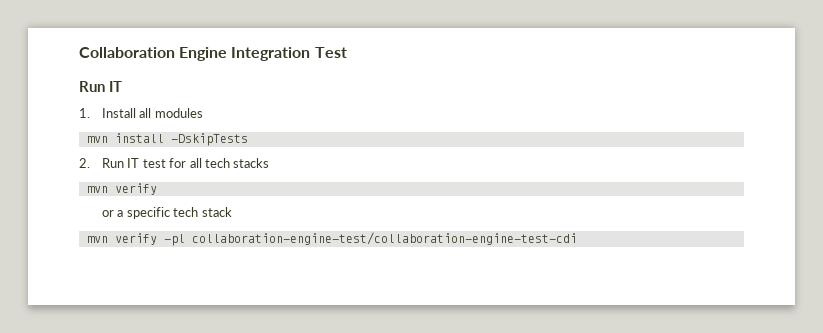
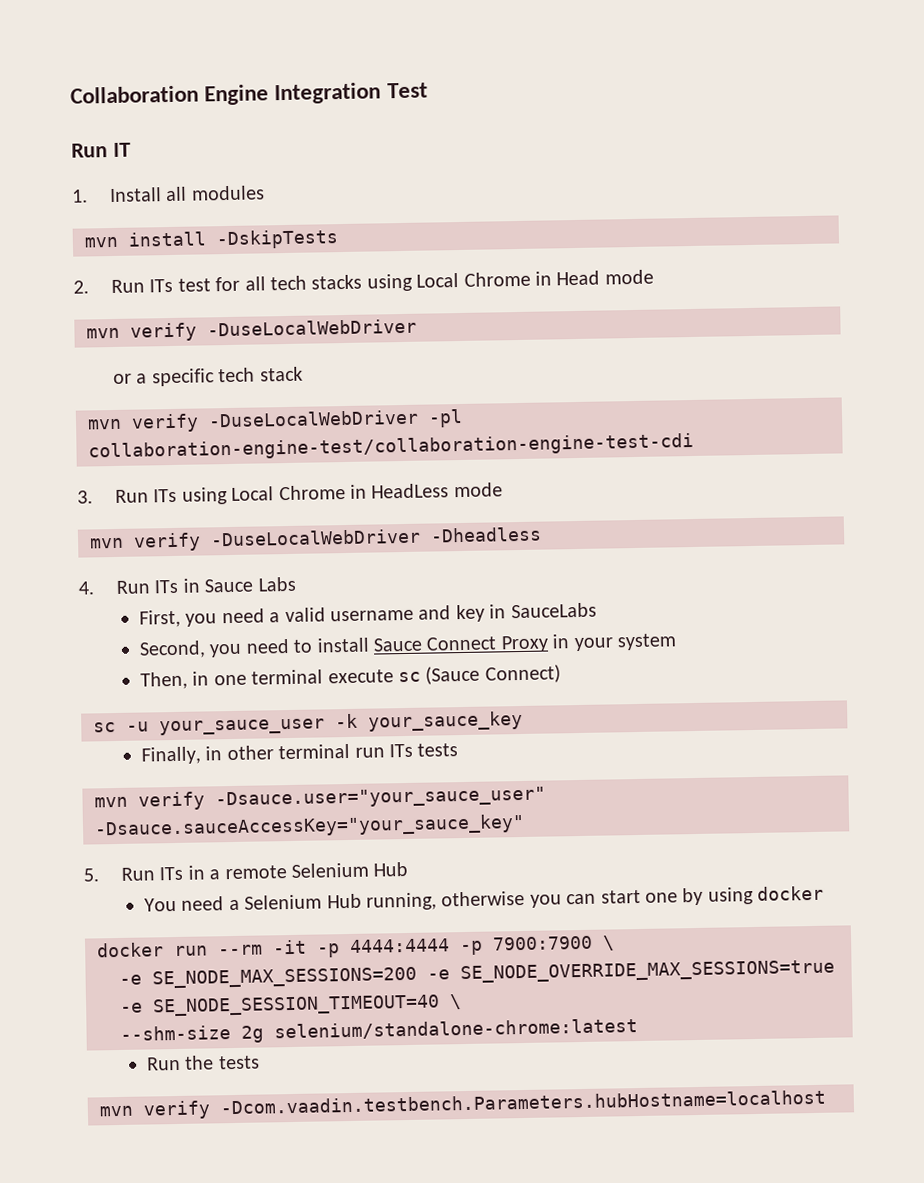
[127,158,140,168] IT -> [149,278,174,293] ITs
[86,183,157,195] // mvn verify -> [366,269,654,292] [86,318,417,342] using Local Chrome in Head mode // mvn verify -DuseLocalWebDriver
(157, 239) none -> [208,409,419,428] -DuseLocalWebDriver
(577, 238) none -> [77,482,503,505] [90,526,542,552] [78,576,296,595] [138,602,597,628] [138,633,677,659] [139,664,561,690] [93,710,523,736] [140,743,459,765] [94,786,546,811] [94,813,525,840] [83,861,409,882] [143,885,825,912] [97,935,615,958] [119,959,835,989] [120,994,462,1017] [120,1018,638,1043] [146,1055,260,1071] [99,1089,826,1120] // 3. Run ITs using Local Chrome in HeadLess mode // mvn verify -DuseLocalWebDriver -Dheadless // 4. Run ITs in Sauce Labs // First, you need a valid username and key in SauceLabs // Second, you need to install Sauce Connect Proxy in your system // Then, in one terminal execute sc (Sauce Connect) // sc -u your_sauce_user -k your_sauce_key // Finally, in other terminal run ITs tests // mvn verify -Dsauce.user="your_sauce_user" -Dsauce.sauceAccessKey="your_sauce_key" // 5. Run ITs in a remote Selenium Hub // You need a Selenium Hub running, otherwise you can start one by using docker // docker run --rm -it -p 4444:4444 -p 7900:7900 \ // -e SE_NODE_MAX_SESSIONS=200 -e SE_NODE_OVERRIDE_MAX_SESSIONS=true -e SE_NODE_SESSION_TIMEOUT=40 \ // --shm-size 2g selenium/standalone-chrome:latest // Run the tests // mvn verify -Dcom.vaadin.testbench.Parameters.hubHostname=localhost

